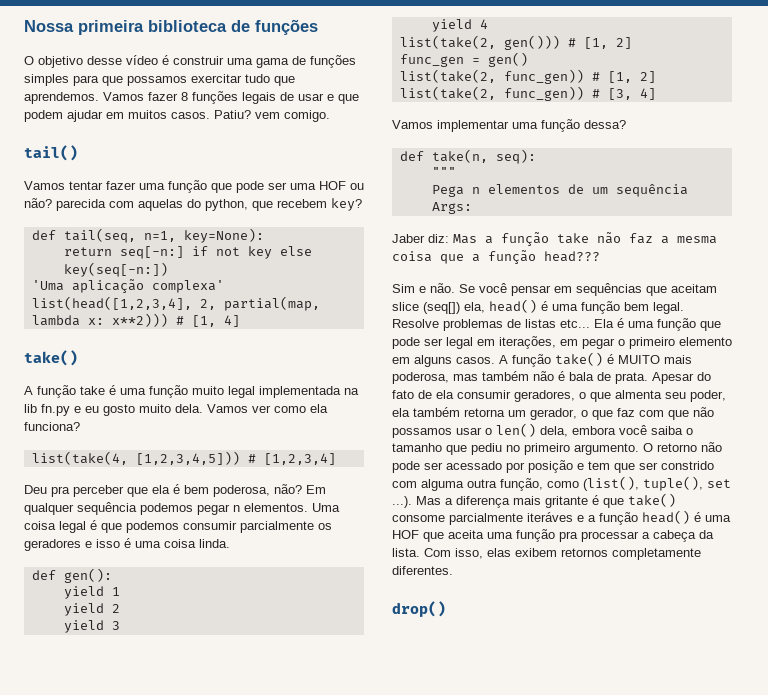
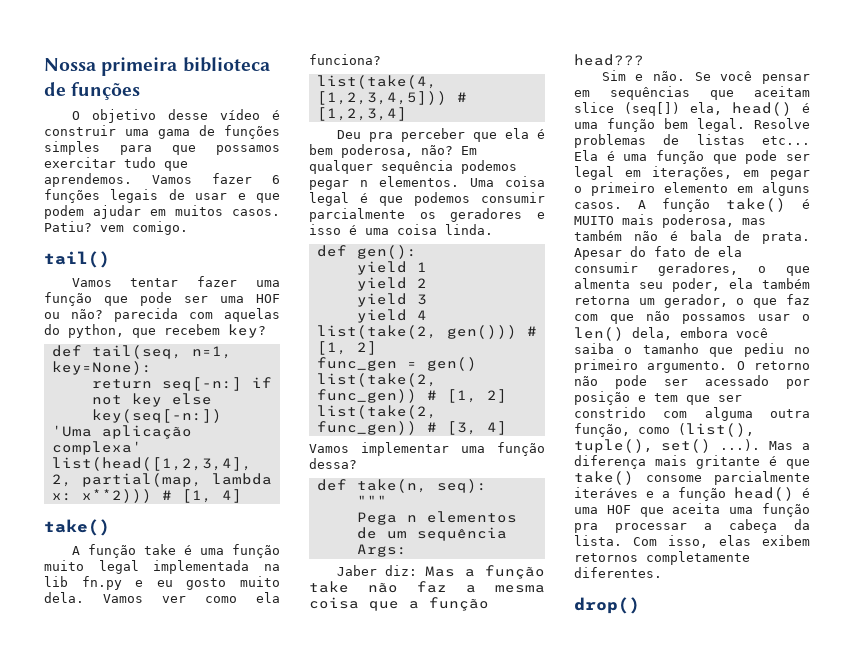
[181,92,188,101] 8 -> [272,175,280,184] 6
[707,479,731,488] set -> [661,439,711,453] set()

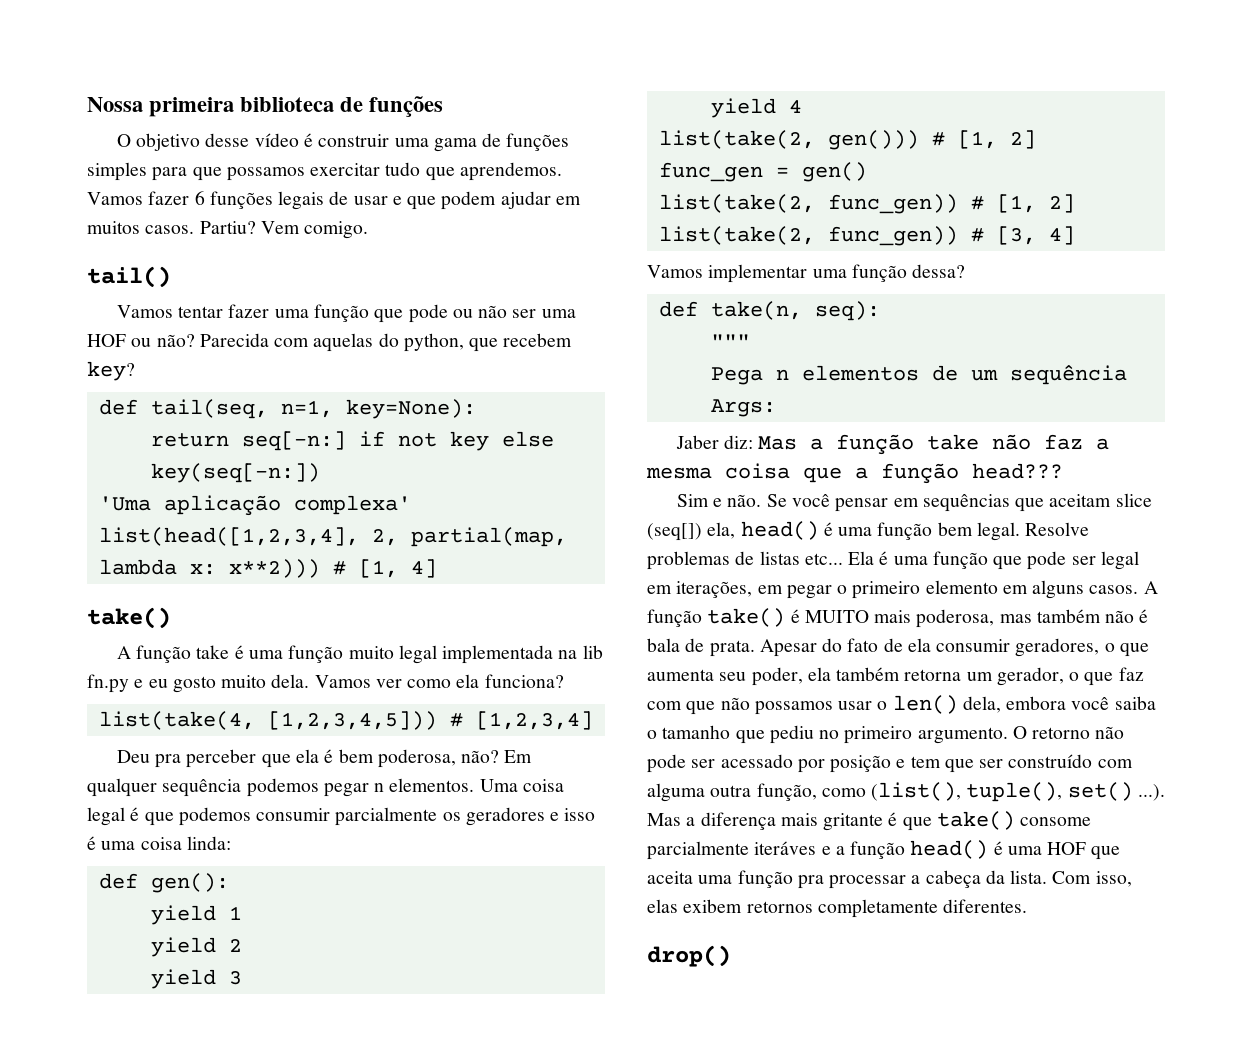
[44,221,124,232] Patiu? vem -> [199,221,300,234] Partiu? Vem
(172, 299) none -> [452,305,508,318] ou não
[114,308,178,322] parecida -> [199,333,269,347] Parecida
[445,224,493,235] linda. -> [186,836,231,850] linda:
[574,278,630,289] almenta -> [647,669,714,681] aumenta
[574,407,646,418] constrido -> [1008,754,1093,768] construído

